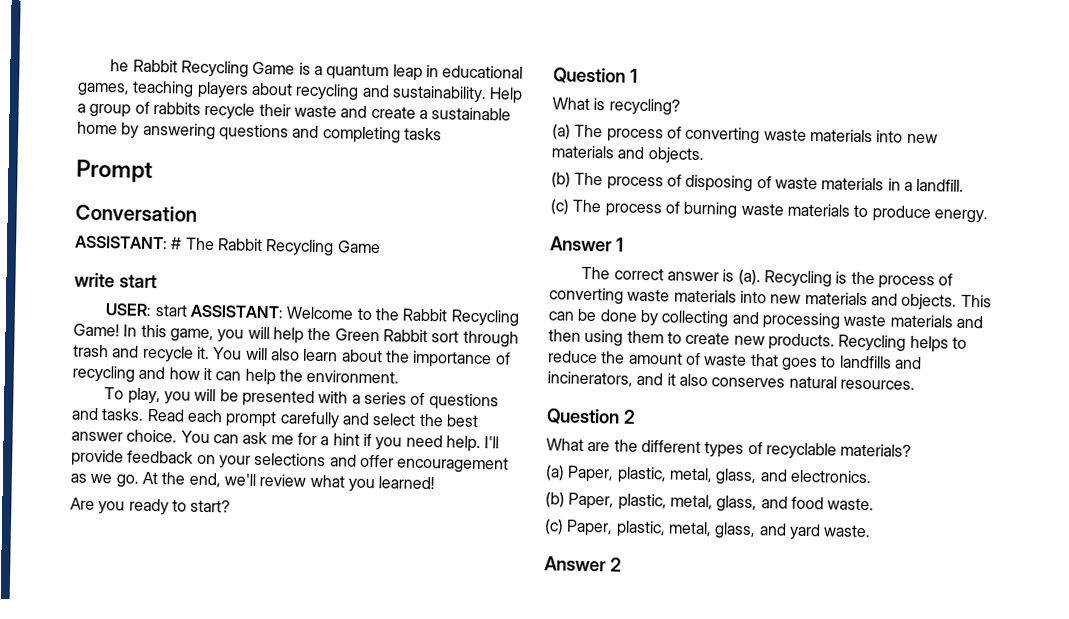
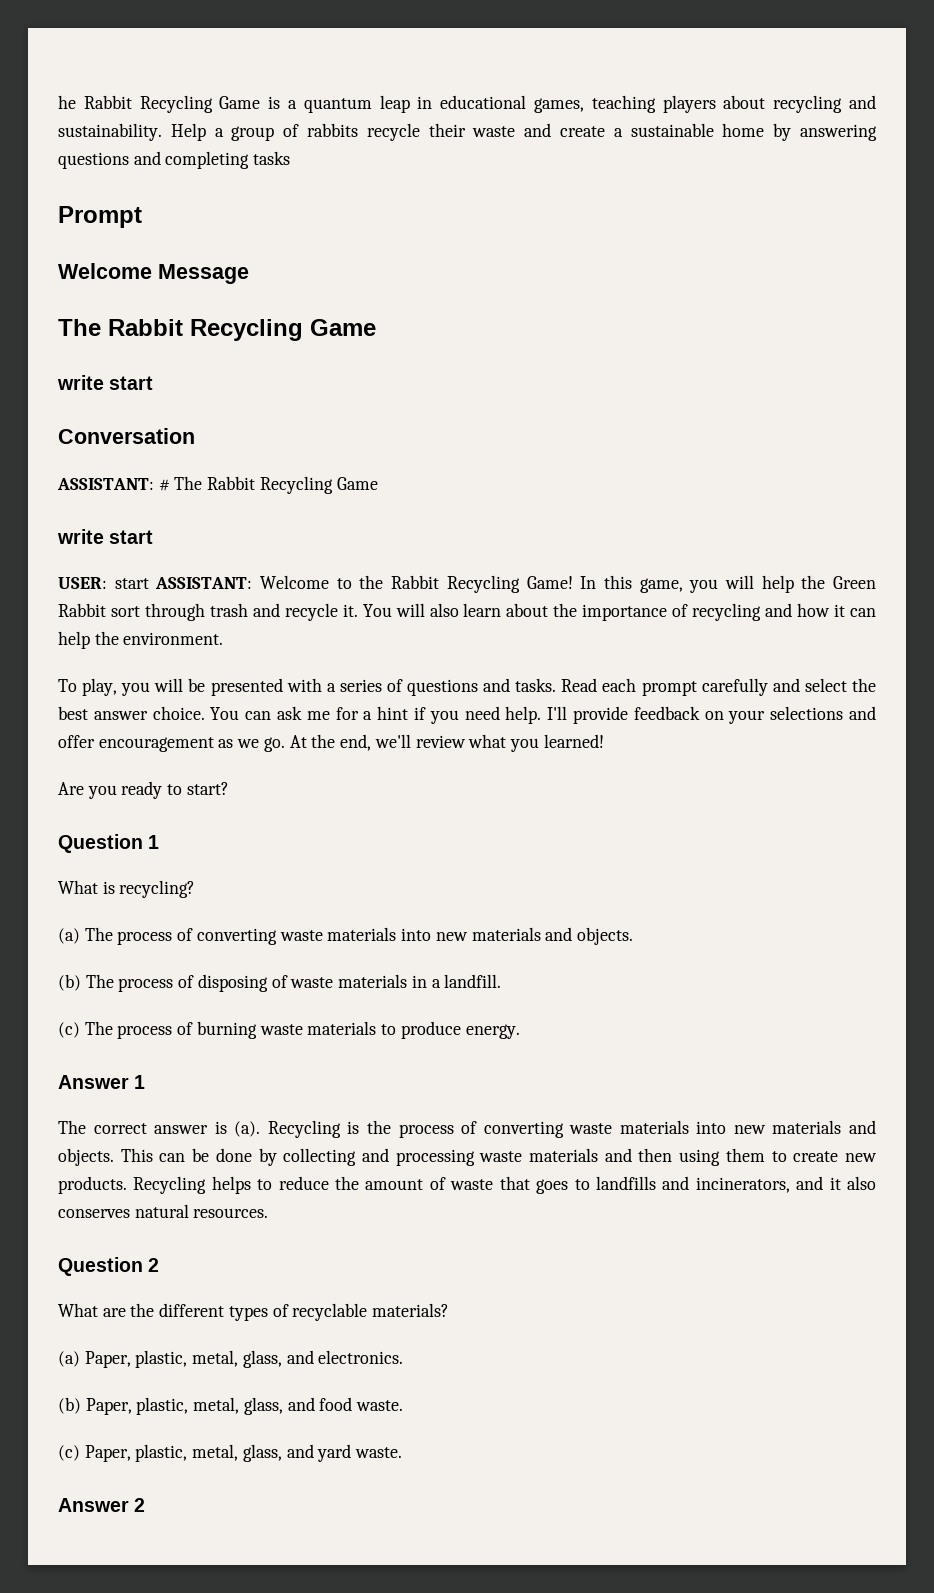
(153, 171) none -> [58,263,249,284] [58,319,376,341] [57,375,154,390] // Welcome Message // The Rabbit Recycling Game // write start

